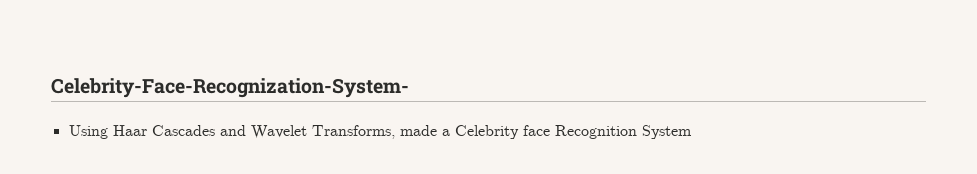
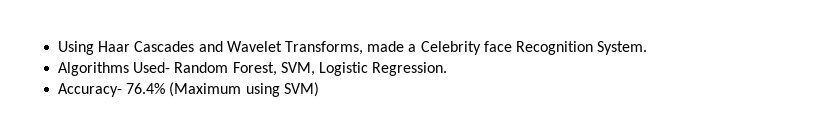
[51,78,409,98] Celebrity-Face-Recognization-System- // -> (58, 48) none
[641,125,692,139] System -> [597,41,648,55] [58,62,448,76] [58,82,319,97] System. // Algorithms Used- Random Forest, SVM, Logistic Regression. // Accuracy- 76.4% (Maximum using SVM)

